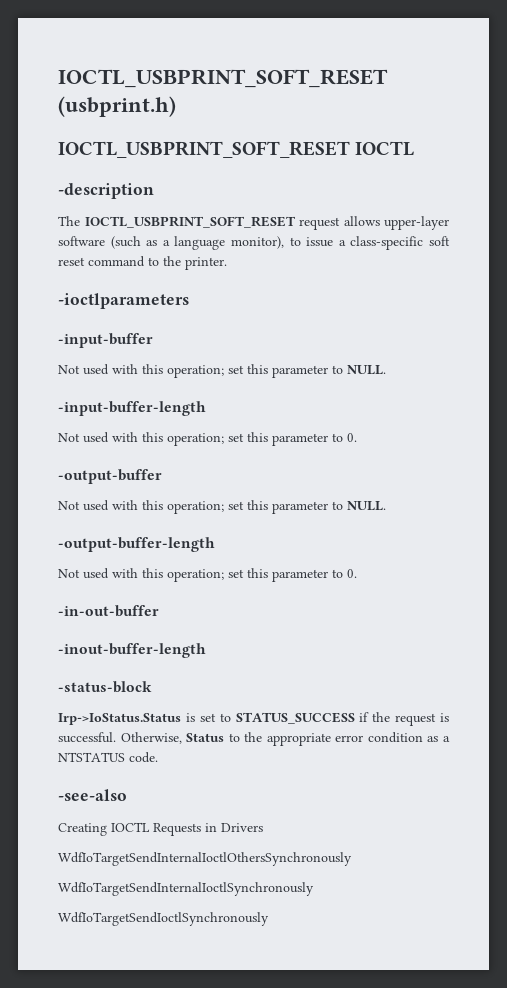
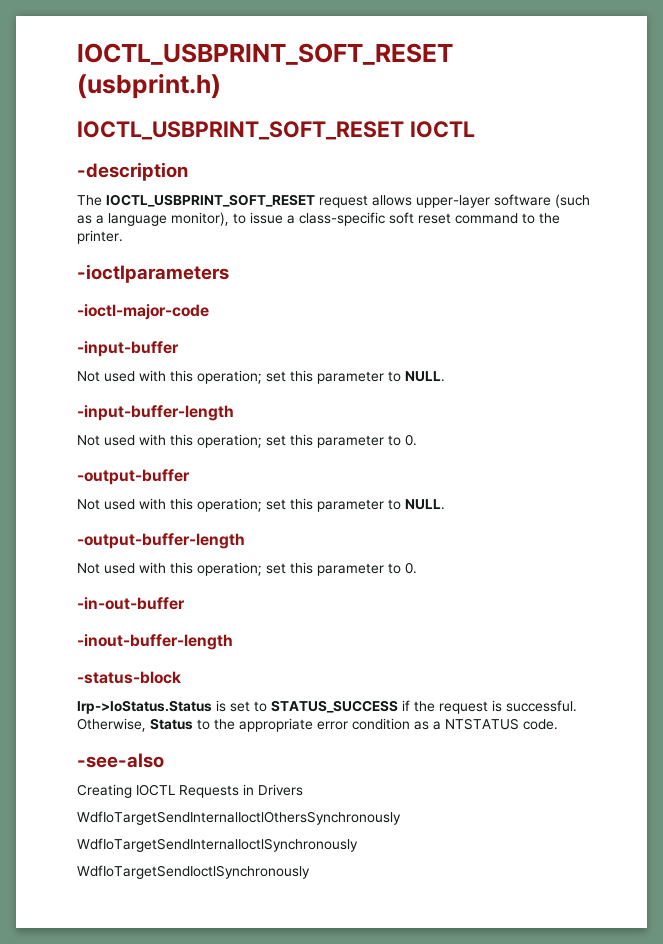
(189, 301) none -> [77,304,209,320] // -ioctl-major-code

